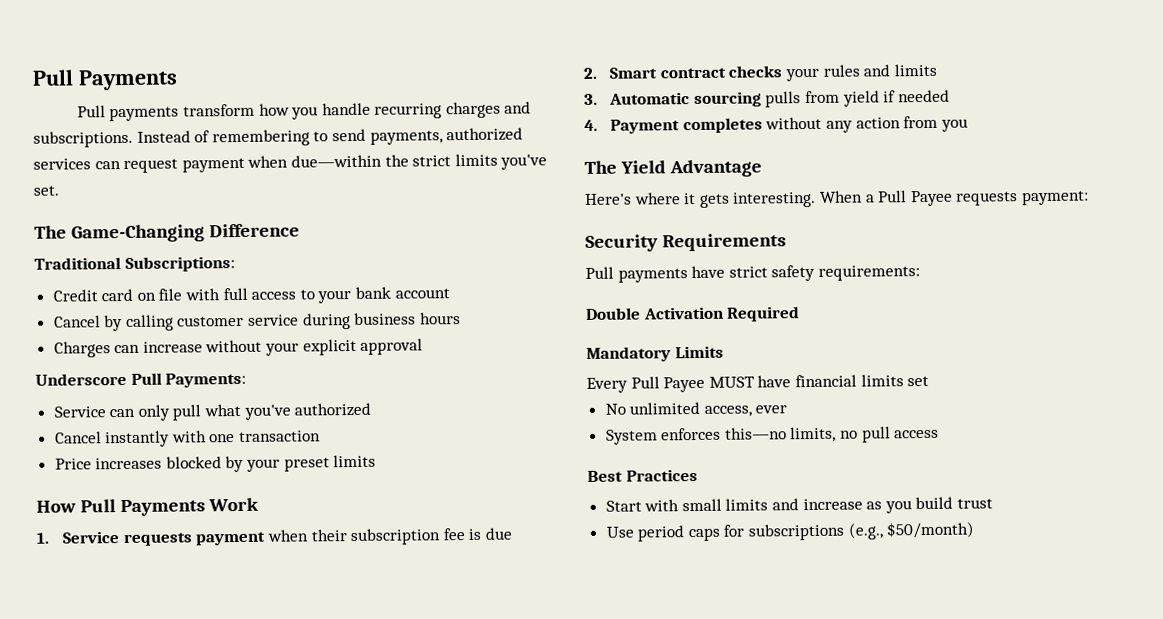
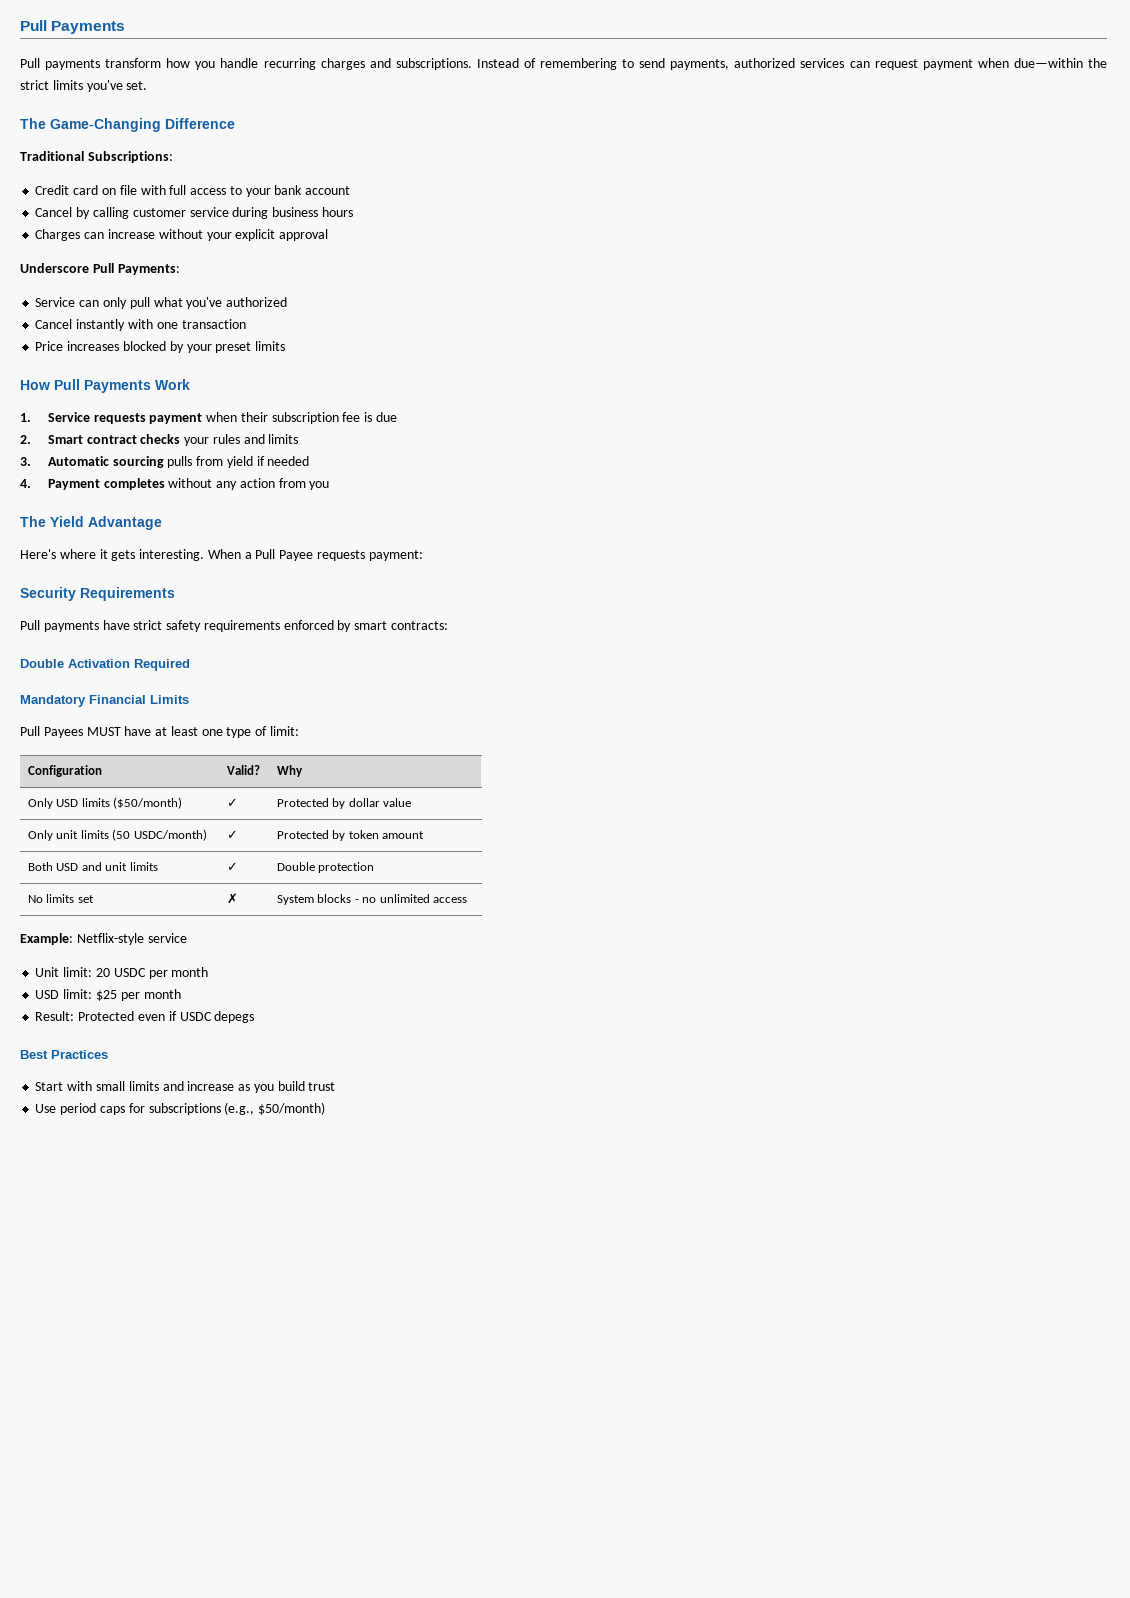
[817,265,920,281] requirements: -> [203,620,449,632] requirements enforced by smart contracts:
(671, 354) none -> [89,695,146,704] Financial
[586,374,930,393] [604,401,788,417] [605,426,940,445] Every Pull Payee MUST have financial limits set // No unlimited access, ever // System enforces this—no limits, no pull access -> [20,726,300,738] [28,765,103,777] [227,765,261,775] [277,765,304,777] [28,797,183,809] [227,798,239,807] [277,798,412,809] [28,829,207,841] [227,830,239,839] [277,830,425,841] [28,862,158,871] [227,862,239,871] [277,862,375,873] [28,894,94,903] [227,893,239,904] [277,894,467,905] [20,933,187,945] [35,967,209,979] [35,989,181,1001] [35,1011,255,1023] Pull Payees MUST have at least one type of limit: // Configuration | Valid? | Why // Only USD limits ($50/month) | ✓ | Protected by dollar value // Only unit limits (50 USDC/month) | ✓ | Protected by token amount // Both USD and unit limits | ✓ | Double protection // No limits set | ✗ | System blocks - no unlimited access // Example: Netflix-style service // Unit limit: 20 USDC per month // USD limit: $25 per month // Result: Protected even if USDC depegs

